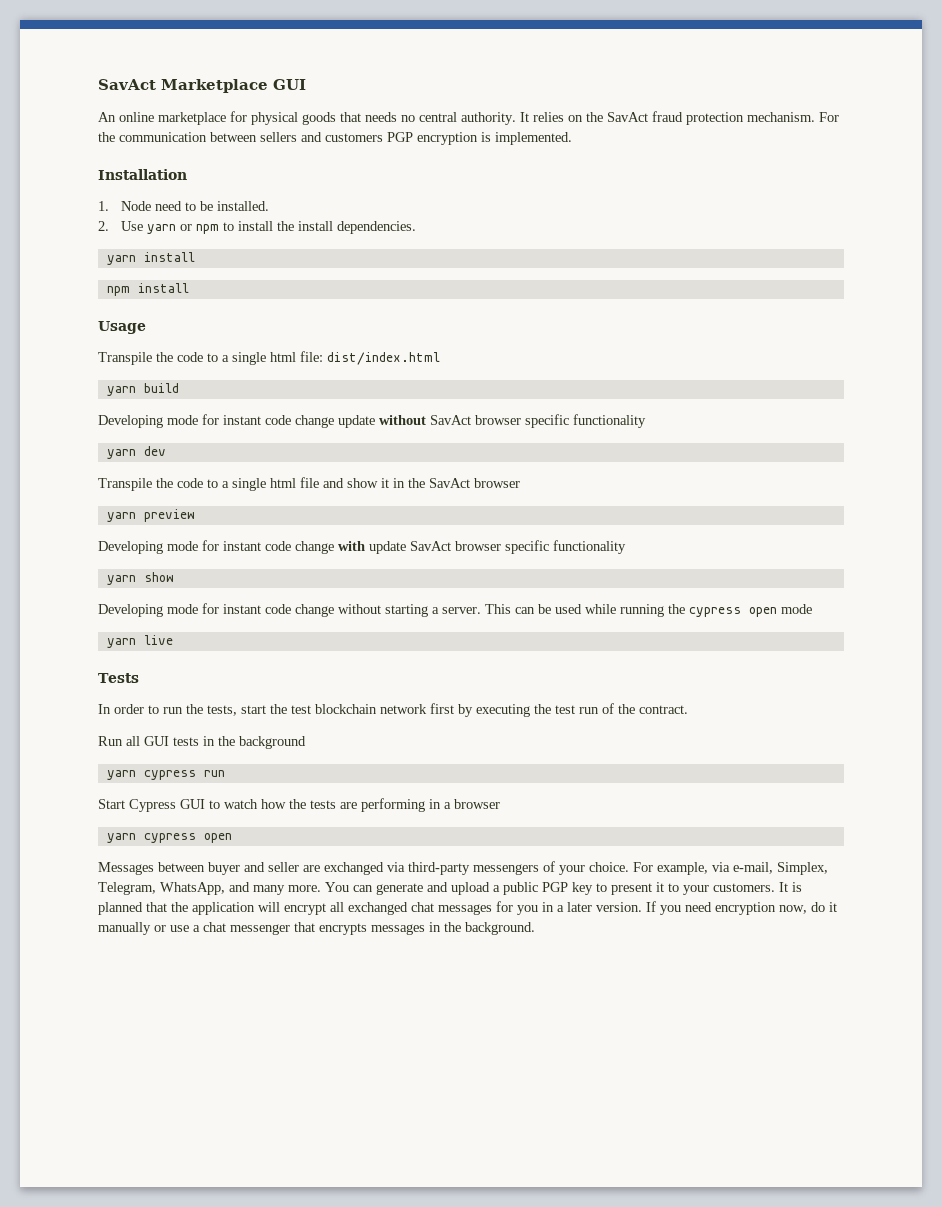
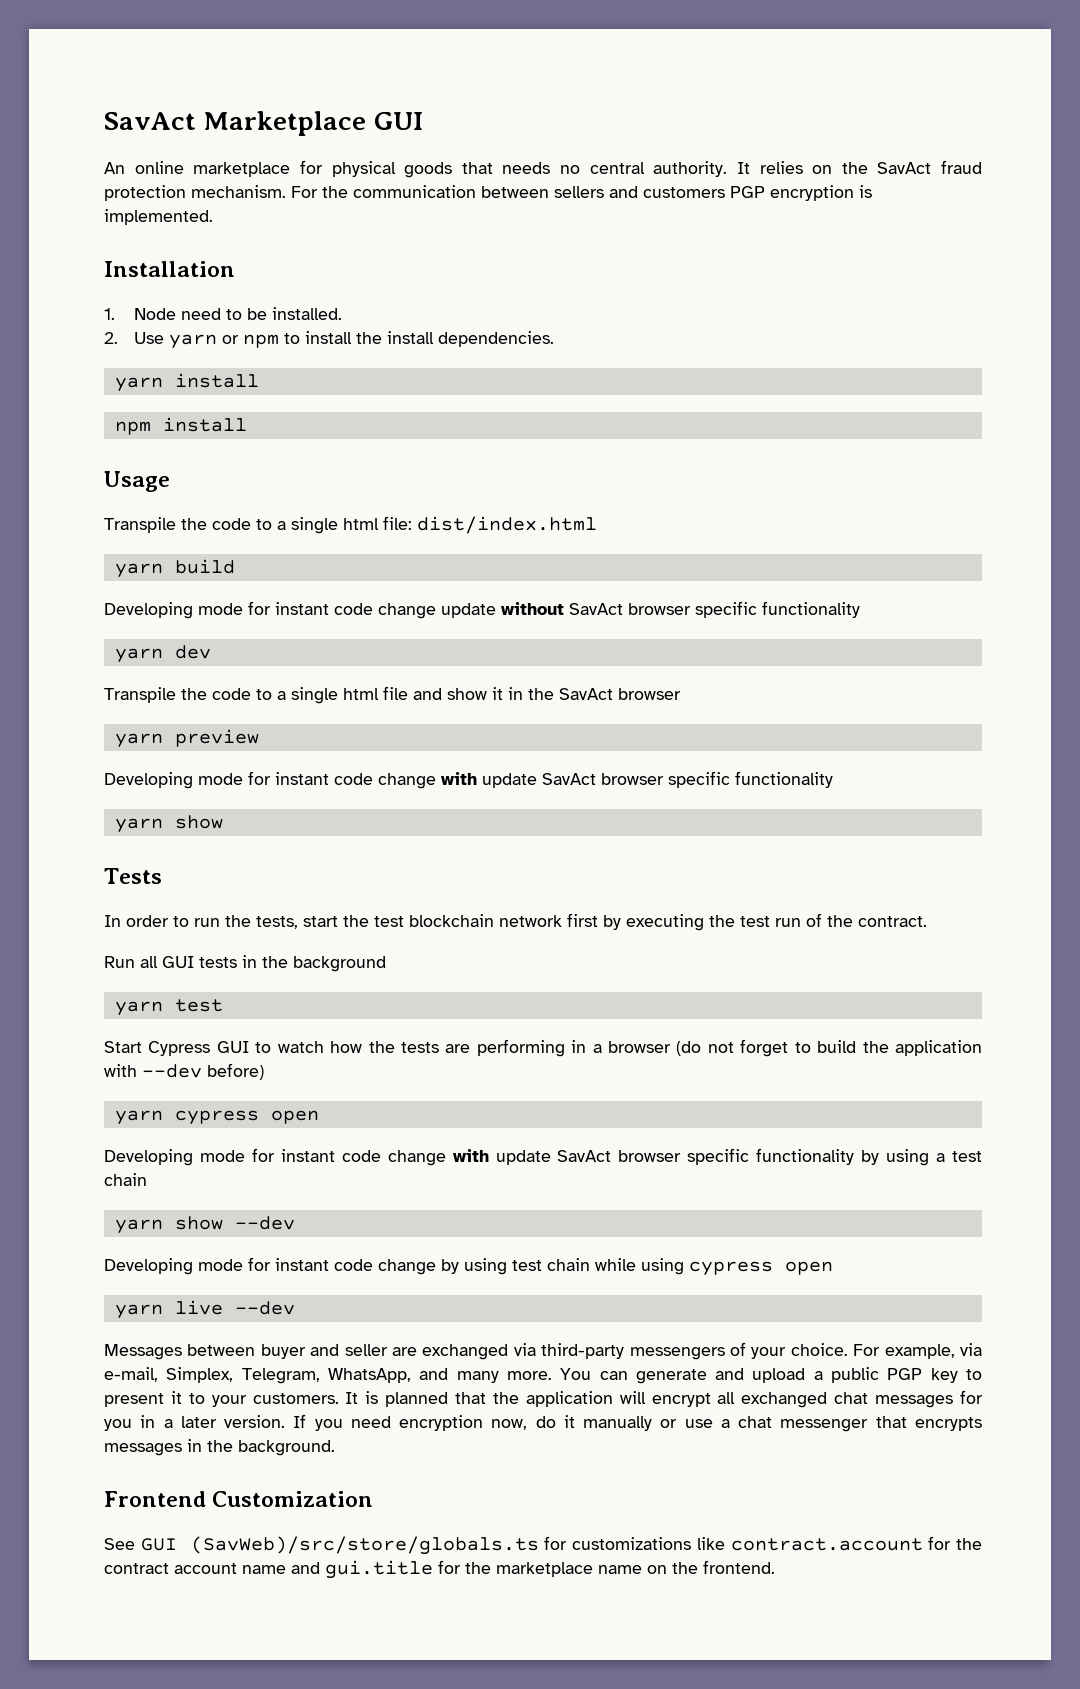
[98,603,812,617] [106,635,173,648] // Developing mode for instant code change without starting a server. This can be used while running the cypress open mode // yarn live -> (223, 822) none
[143,770,225,780] cypress run -> [174,999,223,1012] test
[106,833,232,843] // yarn cypress open -> [676,1039,983,1057] [104,1063,264,1080] [114,1110,319,1125] [104,1148,982,1166] [104,1173,147,1186] [114,1216,295,1234] [104,1257,833,1276] [114,1300,295,1319] (do not forget to build the application with --dev before) // yarn cypress open // Developing mode for instant code change with update SavAct browser specific functionality by using a test chain // yarn show --dev // Developing mode for instant code change by using test chain while using cypress open // yarn live --dev
(535, 928) none -> [104,1491,374,1507] [104,1536,982,1555] [104,1560,775,1579] // Frontend Customization // See GUI (SavWeb)/src/store/globals.ts for customizations like contract.account for the contract account name and gui.title for the marketplace name on the frontend.

